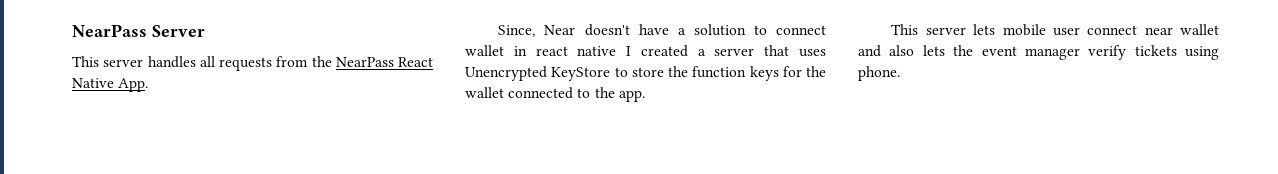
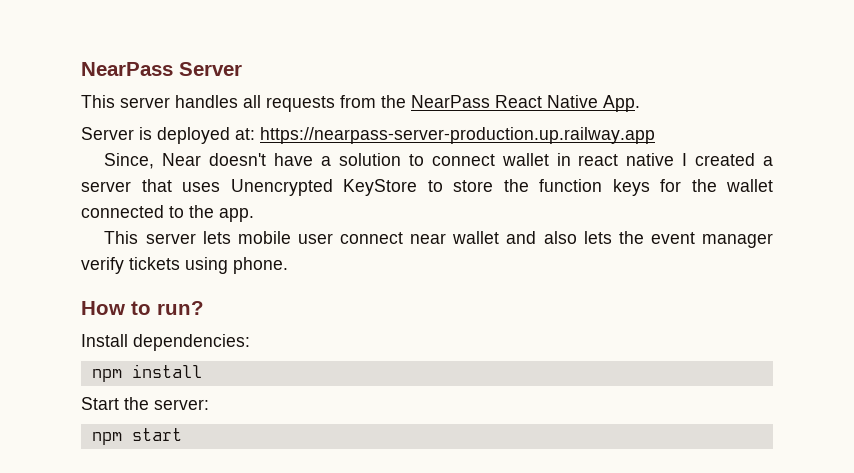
(149, 85) none -> [81,127,655,144] // Server is deployed at: https://nearpass-server-production.up.railway.app
(900, 73) none -> [81,301,204,315] [81,334,250,351] [91,364,202,382] [81,397,209,410] [91,428,182,445] // How to run? // Install dependencies: // npm install // Start the server: // npm start

